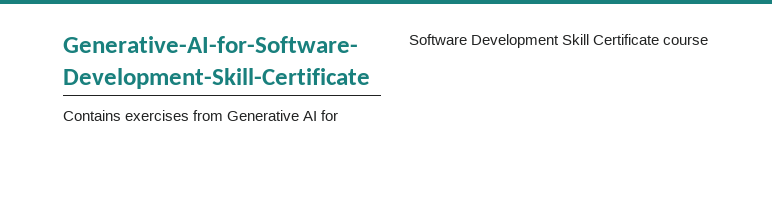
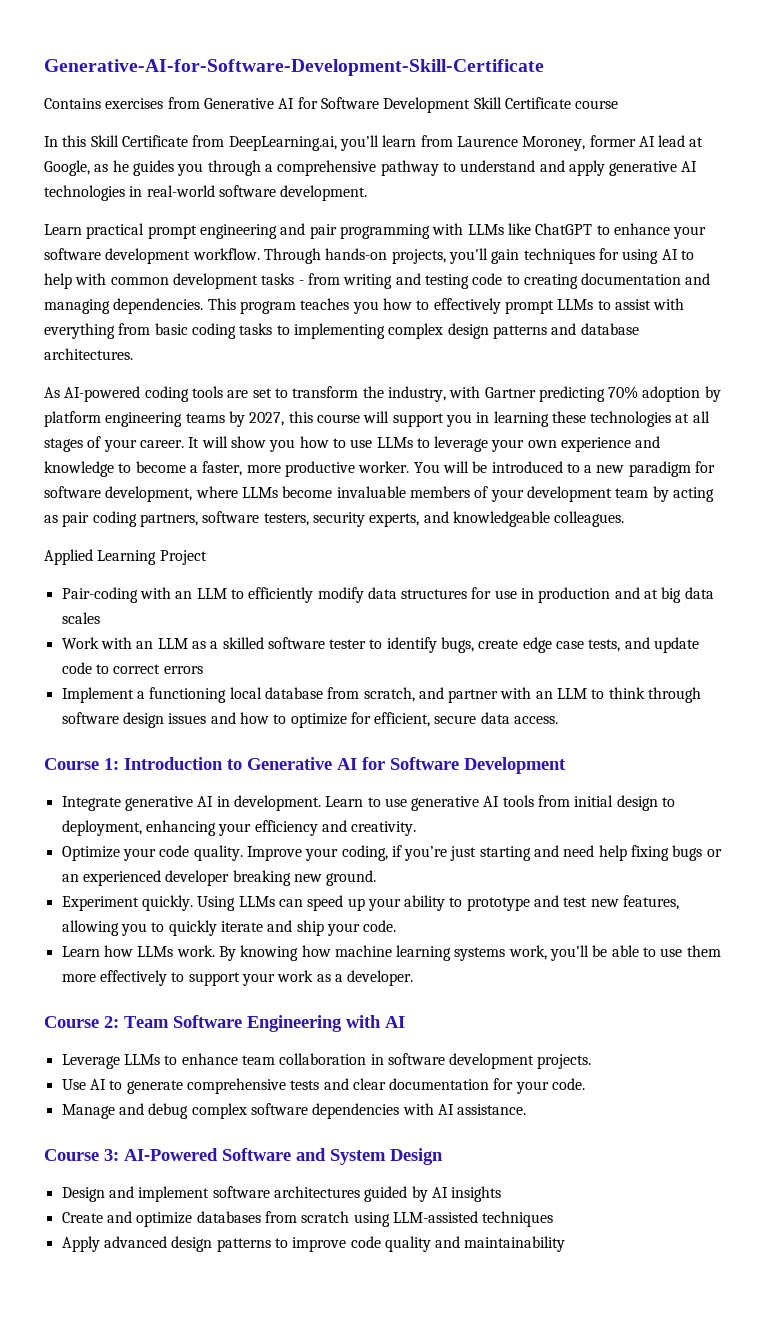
(709, 40) none -> [44,135,704,151] [44,160,698,176] [44,185,368,201] [44,223,707,239] [44,248,694,264] [44,273,711,289] [44,298,685,314] [44,323,639,339] [44,348,133,360] [44,386,721,402] [44,411,710,427] [44,436,661,452] [44,461,716,477] [44,486,714,502] [44,511,625,527] [44,549,207,565] [61,587,714,603] [61,612,100,624] [61,637,700,653] [61,662,203,674] [61,687,702,703] [61,712,559,728] [44,757,566,774] [61,795,676,811] [61,820,417,836] [61,845,722,861] [61,870,377,886] [61,895,680,911] [61,920,397,936] [61,945,721,961] [61,970,414,986] [44,1015,405,1032] [61,1053,592,1069] [61,1078,586,1094] [61,1103,527,1119] [44,1148,443,1165] [61,1186,502,1202] [61,1211,554,1227] [61,1236,566,1252] // In this Skill Certificate from DeepLearning.ai, you’ll learn from Laurence Moroney, former AI lead at Google, as he guides you through a comprehensive pathway to understand and apply generative AI technologies in real-world software development. // Learn practical prompt engineering and pair programming with LLMs like ChatGPT to enhance your software development workflow. Through hands-on projects, you'll gain techniques for using AI to help with common development tasks - from writing and testing code to creating documentation and managing dependencies. This program teaches you how to effectively prompt LLMs to assist with everything from basic coding tasks to implementing complex design patterns and database architectures. // As AI-powered coding tools are set to transform the industry, with Gartner predicting 70% adoption by platform engineering teams by 2027, this course will support you in learning these technologies at all stages of your career. It will show you how to use LLMs to leverage your own experience and knowledge to become a faster, more productive worker. You will be introduced to a new paradigm for software development, where LLMs become invaluable members of your development team by acting as pair coding partners, software testers, security experts, and knowledgeable colleagues. // Applied Learning Project // Pair-coding with an LLM to efficiently modify data structures for use in production and at big data scales // Work with an LLM as a skilled software tester to identify bugs, create edge case tests, and update code to correct errors // Implement a functioning local database from scratch, and partner with an LLM to think through software design issues and how to optimize for efficient, secure data access. // Course 1: Introduction to Generative AI for Software Development // Integrate generative AI in development. Learn to use generative AI tools from initial design to deployment, enhancing your efficiency and creativity. // Optimize your code quality. Improve your coding, if you’re just starting and need help fixing bugs or an experienced developer breaking new ground. // Experiment quickly. Using LLMs can speed up your ability to prototype and test new features, allowing you to quickly iterate and ship your code. // Learn how LLMs work. By knowing how machine learning systems work, you’ll be able to use them more effectively to support your work as a developer. // Course 2: Team Software Engineering with AI // Leverage LLMs to enhance team collaboration in software development projects. // Use AI to generate comprehensive tests and clear documentation for your code. // Manage and debug complex software dependencies with AI assistance. // Course 3: AI-Powered Software and System Design // Design and implement software architectures guided by AI insights // Create and optimize databases from scratch using LLM-assisted techniques // Apply advanced design patterns to improve code quality and maintainability

